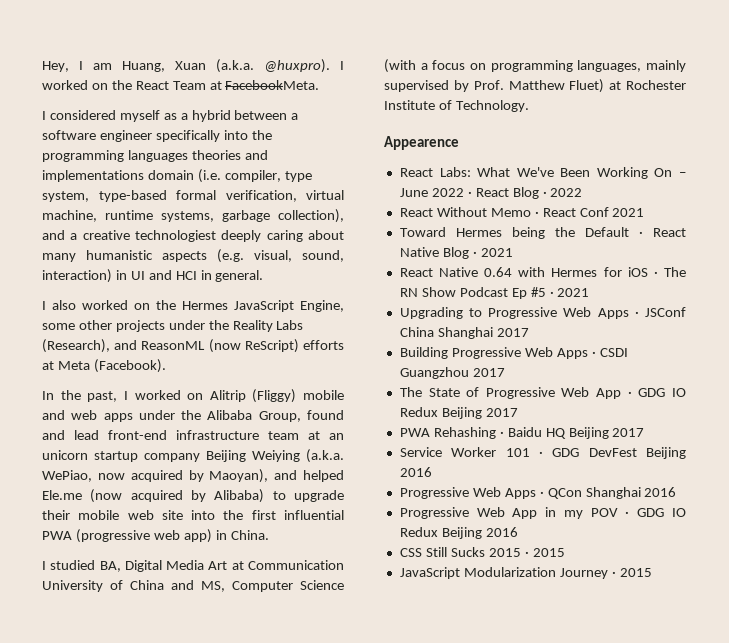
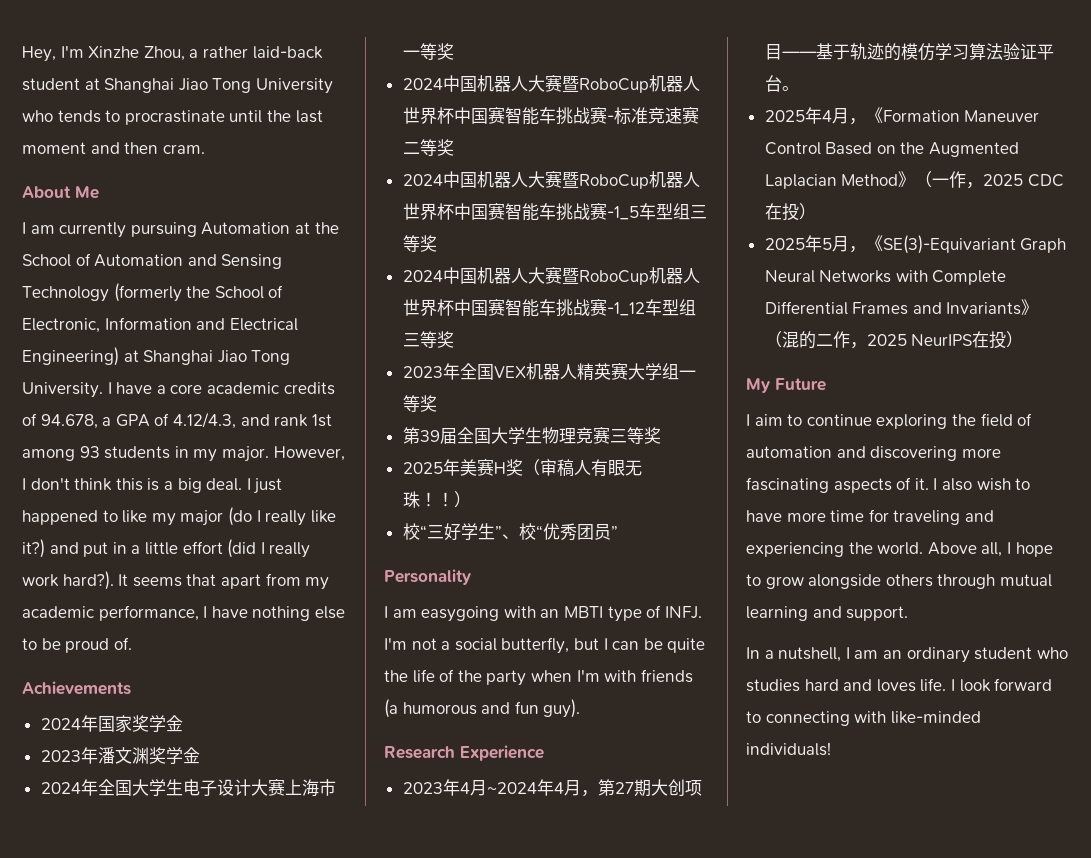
[79,59,344,73] [42,80,320,90] [42,110,299,122] [42,130,272,142] [42,150,268,162] [42,169,312,183] [42,190,344,202] [42,209,344,223] [42,230,344,242] [42,249,344,263] [42,269,264,283] [42,300,344,312] [42,320,304,332] [42,339,344,353] [42,359,166,373] [42,389,344,403] [42,410,344,422] [42,430,344,440] [42,449,344,463] [42,469,344,483] [42,489,344,503] [42,510,344,520] [42,529,269,543] [42,560,344,572] [42,580,344,592] [384,59,686,73] [384,79,686,93] [384,100,529,112] [384,136,459,150] [399,167,686,179] [399,187,583,199] [399,207,645,217] [399,227,686,239] [399,247,513,259] [399,267,686,277] [399,287,590,299] [399,307,686,319] [399,327,529,339] [399,347,628,359] [399,367,505,379] [399,387,686,399] [399,407,518,419] [399,427,645,439] [399,447,686,459] [399,467,432,477] [399,487,677,499] [399,507,686,519] [399,527,518,539] [399,547,565,557] [399,567,652,579] I am Huang, Xuan (a.k.a. @huxpro). I worked on the React Team at FacebookMeta. // I considered myself as a hybrid between a software engineer specifically into the programming languages theories and implementations domain (i.e. compiler, type system, type-based formal verification, virtual machine, runtime systems, garbage collection), and a creative technologiest deeply caring about many humanistic aspects (e.g. visual, sound, interaction) in UI and HCI in general. // I also worked on the Hermes JavaScript Engine, some other projects under the Reality Labs (Research), and ReasonML (now ReScript) efforts at Meta (Facebook). // In the past, I worked on Alitrip (Fliggy) mobile and web apps under the Alibaba Group, found and lead front-end infrastructure team at an unicorn startup company Beijing Weiying (a.k.a. WePiao, now acquired by Maoyan), and helped Ele.me (now acquired by Alibaba) to upgrade their mobile web site into the first influential PWA (progressive web app) in China. // I studied BA, Digital Media Art at Communication University of China and MS, Computer Science (with a focus on programming languages, mainly supervised by Prof. Matthew Fluet) at Rochester Institute of Technology. // Appearence // React Labs: What We've Been Working On – June 2022 · React Blog · 2022 // React Without Memo · React Conf 2021 // Toward Hermes being the Default · React Native Blog · 2021 // React Native 0.64 with Hermes for iOS · The RN Show Podcast Ep #5 · 2021 // Upgrading to Progressive Web Apps · JSConf China Shanghai 2017 // Building Progressive Web Apps · CSDI Guangzhou 2017 // The State of Progressive Web App · GDG IO Redux Beijing 2017 // PWA Rehashing · Baidu HQ Beijing 2017 // Service Worker 101 · GDG DevFest Beijing 2016 // Progressive Web Apps · QCon Shanghai 2016 // Progressive Web App in my POV · GDG IO Redux Beijing 2016 // CSS Still Sucks 2015 · 2015 // JavaScript Modularization Journey · 2015 -> [60,46,323,61] [22,78,333,94] [22,110,323,125] [22,142,205,154] [22,186,99,199] [22,222,339,238] [22,253,283,269] [22,283,284,302] [22,317,298,333] [22,347,291,366] [22,382,335,398] [22,412,332,429] [22,446,345,462] [22,478,283,494] [22,507,336,526] [22,539,311,558] [22,571,330,590] [22,605,345,621] [22,637,132,653] [22,681,131,695] [40,715,183,733] [40,747,200,764] [40,778,336,797] [402,43,454,60] [402,74,700,93] [402,106,699,125] [402,139,454,156] [402,170,700,189] [402,202,707,221] [402,235,437,252] [402,266,700,285] [402,298,696,317] [402,331,454,348] [402,362,696,380] [402,395,437,412] [402,426,661,444] [402,458,642,477] [402,491,471,508] [402,523,618,541] [384,569,471,585] [384,605,702,622] [384,637,706,654] [384,669,693,686] [384,699,581,718] [384,745,544,761] [402,779,702,797] [764,43,1054,61] [764,75,799,92] [764,107,1040,125] [764,142,1020,157] [764,171,1064,189] [764,203,816,221] [764,235,1067,254] [764,270,1007,285] [764,299,1039,315] [764,331,1024,349] [746,378,826,393] [746,413,1033,429] [746,446,1001,461] [746,477,1031,493] [746,509,994,525] [746,542,1053,557] [746,574,1052,589] [746,606,909,621] [746,647,1068,663] [746,678,1053,692] [746,711,981,726] [746,742,831,756] I'm Xinzhe Zhou, a rather laid-back student at Shanghai Jiao Tong University who tends to procrastinate until the last moment and then cram. // About Me // I am currently pursuing Automation at the School of Automation and Sensing Technology (formerly the School of Electronic, Information and Electrical Engineering) at Shanghai Jiao Tong University. I have a core academic credits of 94.678, a GPA of 4.12/4.3, and rank 1st among 93 students in my major. However, I don't think this is a big deal. I just happened to like my major (do I really like it?) and put in a little effort (did I really work hard?). It seems that apart from my academic performance, I have nothing else to be proud of. // Achievements // 2024年国家奖学金 // 2023年潘文渊奖学金 // 2024年全国大学生电子设计大赛上海市一等奖 // 2024中国机器人大赛暨RoboCup机器人世界杯中国赛智能车挑战赛-标准竞速赛二等奖 // 2024中国机器人大赛暨RoboCup机器人世界杯中国赛智能车挑战赛-1_5车型组三等奖 // 2024中国机器人大赛暨RoboCup机器人世界杯中国赛智能车挑战赛-1_12车型组三等奖 // 2023年全国VEX机器人精英赛大学组一等奖 // 第39届全国大学生物理竞赛三等奖 // 2025年美赛H奖（审稿人有眼无珠！！） // 校“三好学生”、校“优秀团员” // Personality // I am easygoing with an MBTI type of INFJ. I'm not a social butterfly, but I can be quite the life of the party when I'm with friends (a humorous and fun guy). // Research Experience // 2023年4月~2024年4月，第27期大创项目——基于轨迹的模仿学习算法验证平台。 // 2025年4月，《Formation Maneuver Control Based on the Augmented Laplacian Method》（一作，2025 CDC在投） // 2025年5月，《SE(3)-Equivariant Graph Neural Networks with Complete Differential Frames and Invariants》（混的二作，2025 NeurIPS在投） // My Future // I aim to continue exploring the field of automation and discovering more fascinating aspects of it. I also wish to have more time for traveling and experiencing the world. Above all, I hope to grow alongside others through mutual learning and support. // In a nutshell, I am an ordinary student who studies hard and loves life. I look forward to connecting with like-minded individuals!

